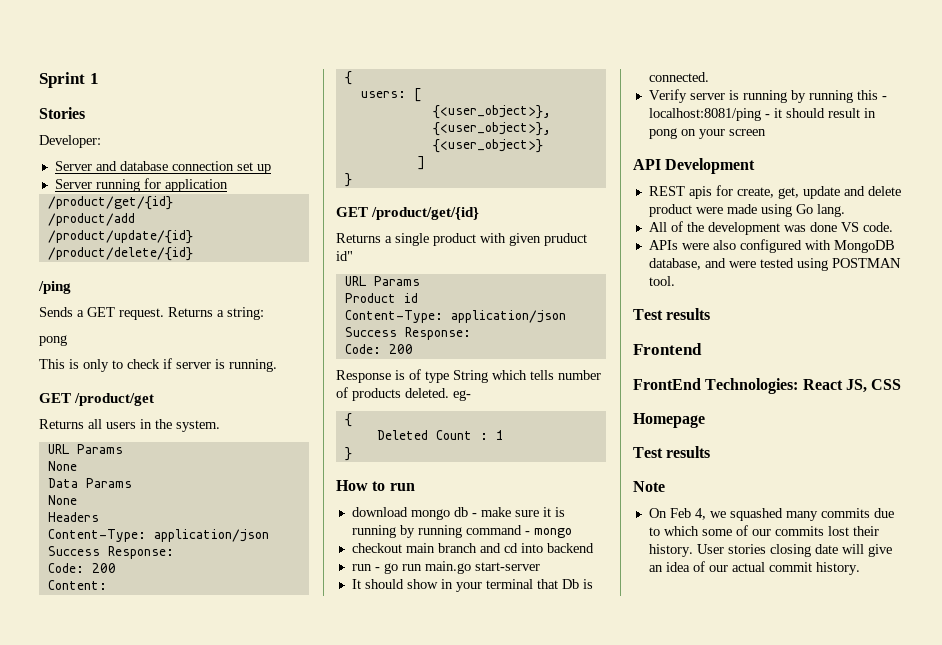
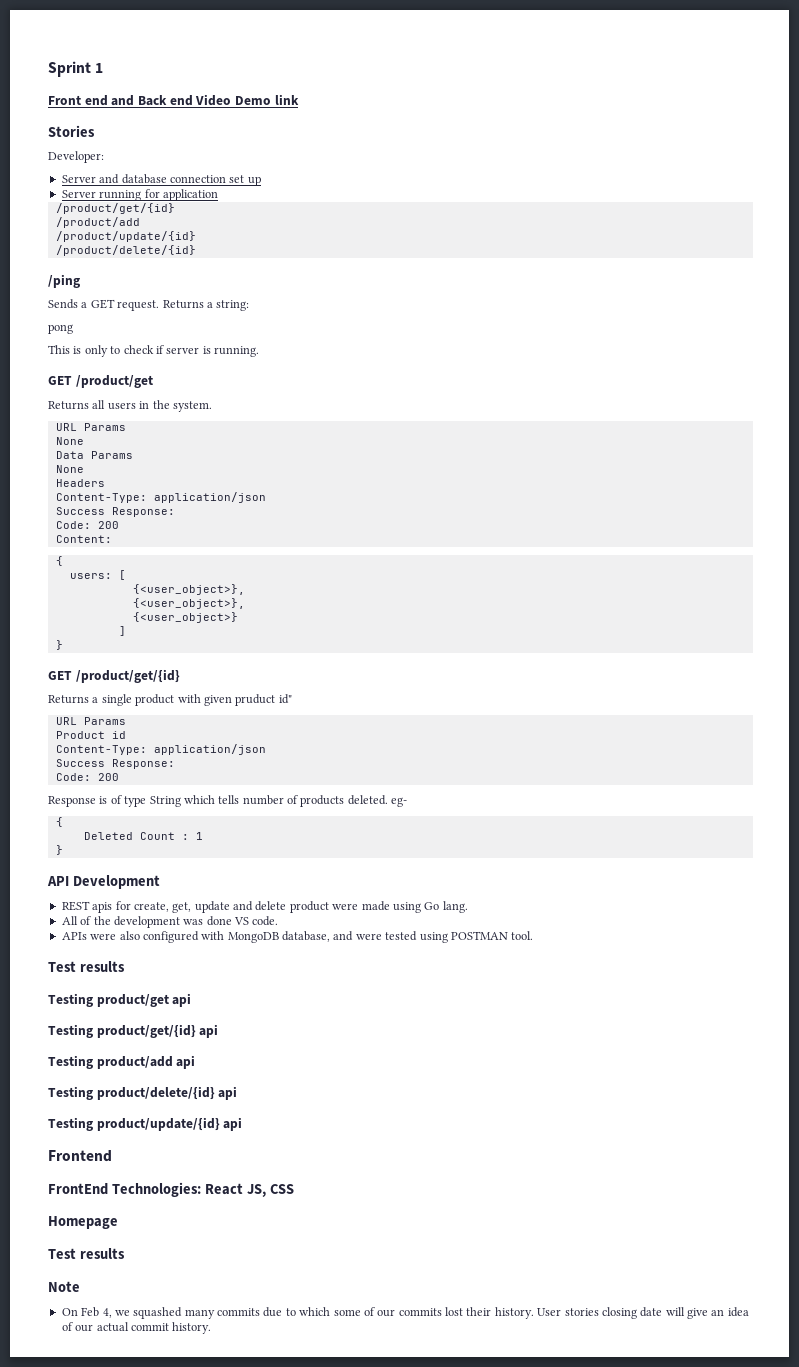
(99, 78) none -> [48,94,299,106] // Front end and Back end Video Demo link
[336,480,415,491] [351,507,565,520] [351,525,572,538] [351,543,594,553] [351,561,540,574] [351,579,593,592] [648,72,709,82] [648,89,887,103] [648,108,876,121] [648,128,766,139] // How to run // download mongo db - make sure it is running by running command - mongo // checkout main branch and cd into backend // run - go run main.go start-server // It should show in your terminal that Db is connected. // Verify server is running by running this - localhost:8081/ping - it should result in pong on your screen -> (63, 850) none
(711, 314) none -> [48,993,192,1007] [48,1024,219,1038] [48,1055,196,1069] [48,1086,238,1100] [48,1117,243,1131] // Testing product/get api // Testing product/get/{id} api // Testing product/add api // Testing product/delete/{id} api // Testing product/update/{id} api

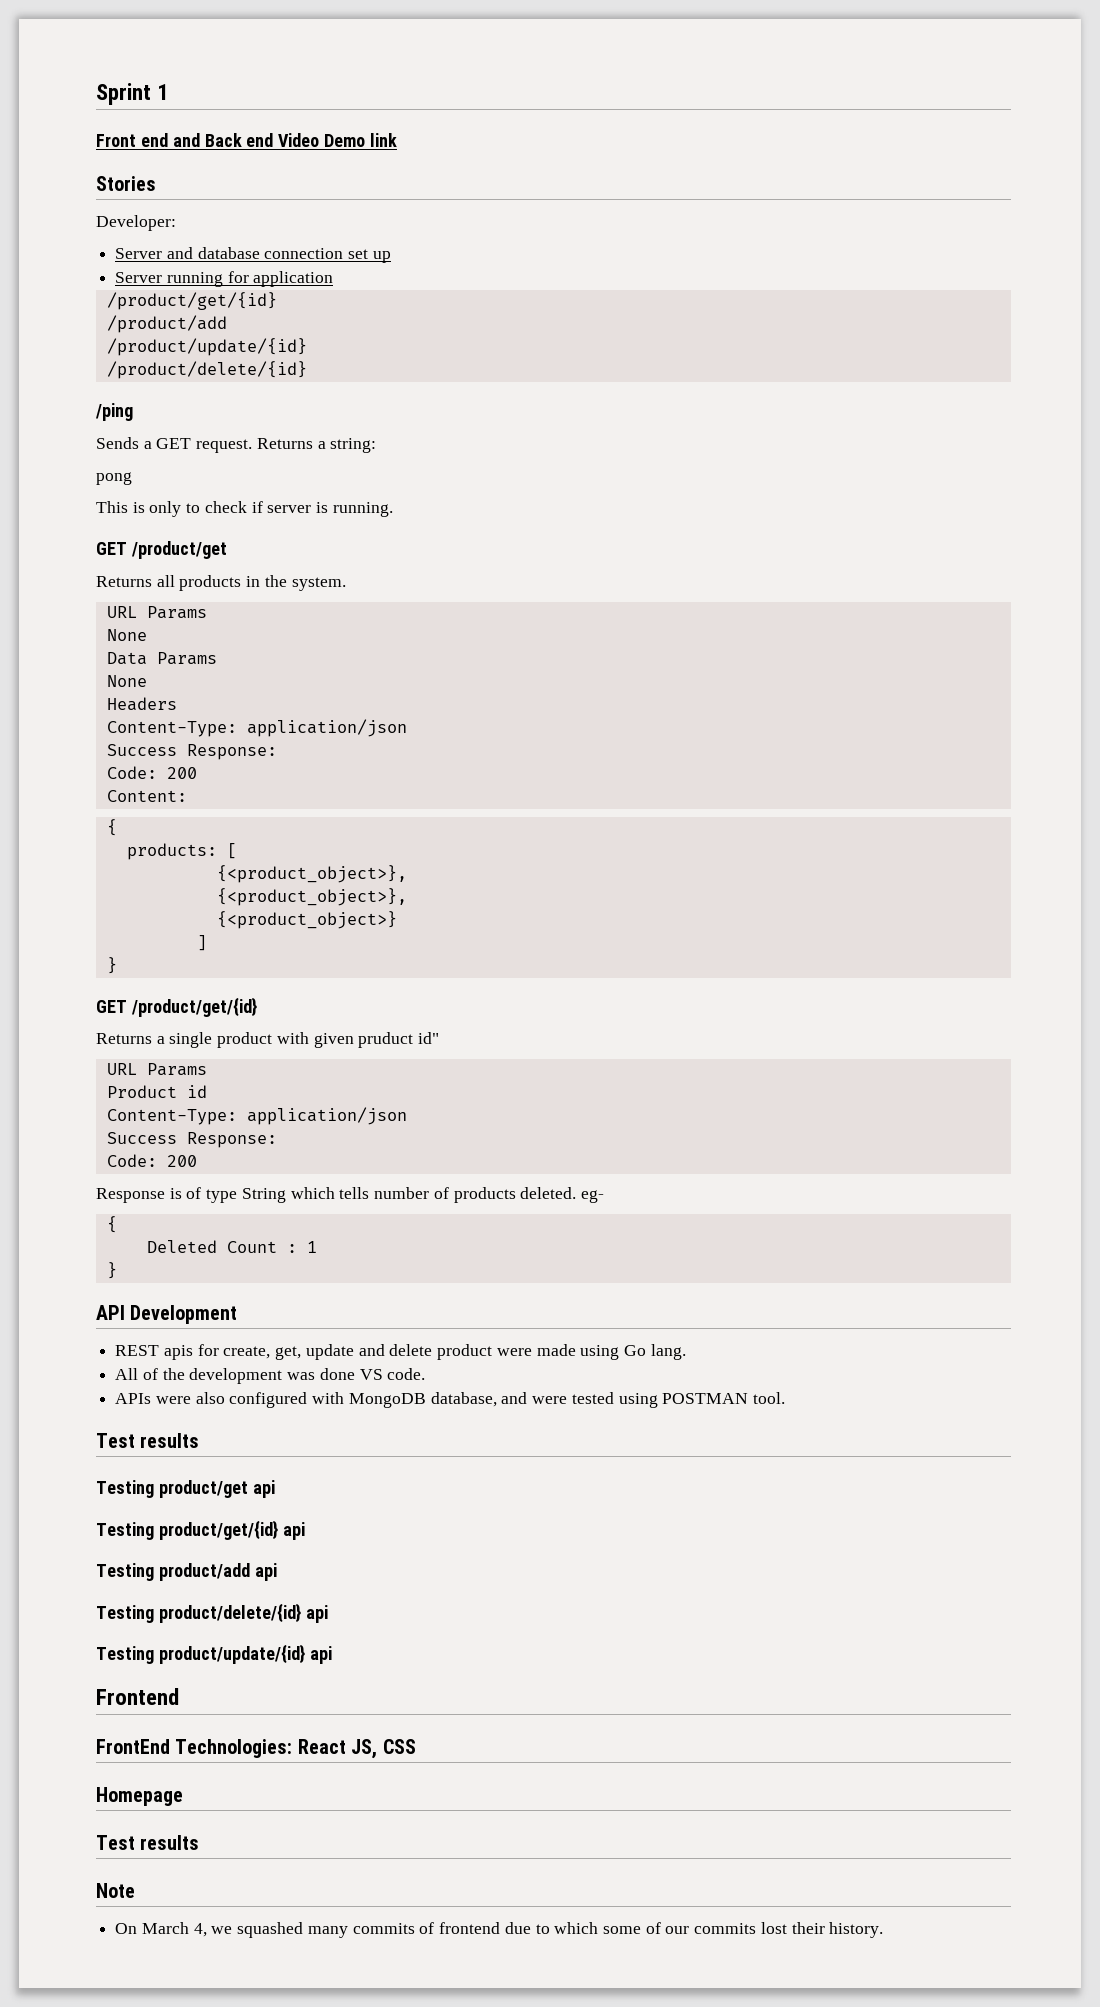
[107,402,136,410] users -> [179,575,242,591] products
[69,573,112,579] users: -> [126,843,217,860] products:
[132,584,245,595] [132,598,245,609] [132,612,238,623] {<user_object>}, // {<user_object>}, // {<user_object>} -> [216,865,407,883] [216,888,407,906] [216,911,397,929] {<product_object>}, // {<product_object>}, // {<product_object>}
[81,1307,100,1317] Feb -> [141,1922,189,1934] March
(260, 1312) none -> [419,1922,501,1934] of frontend
[537,1307,749,1319] [61,1322,212,1334] User stories closing date will give an idea of our actual commit history. -> (884, 1930) none

